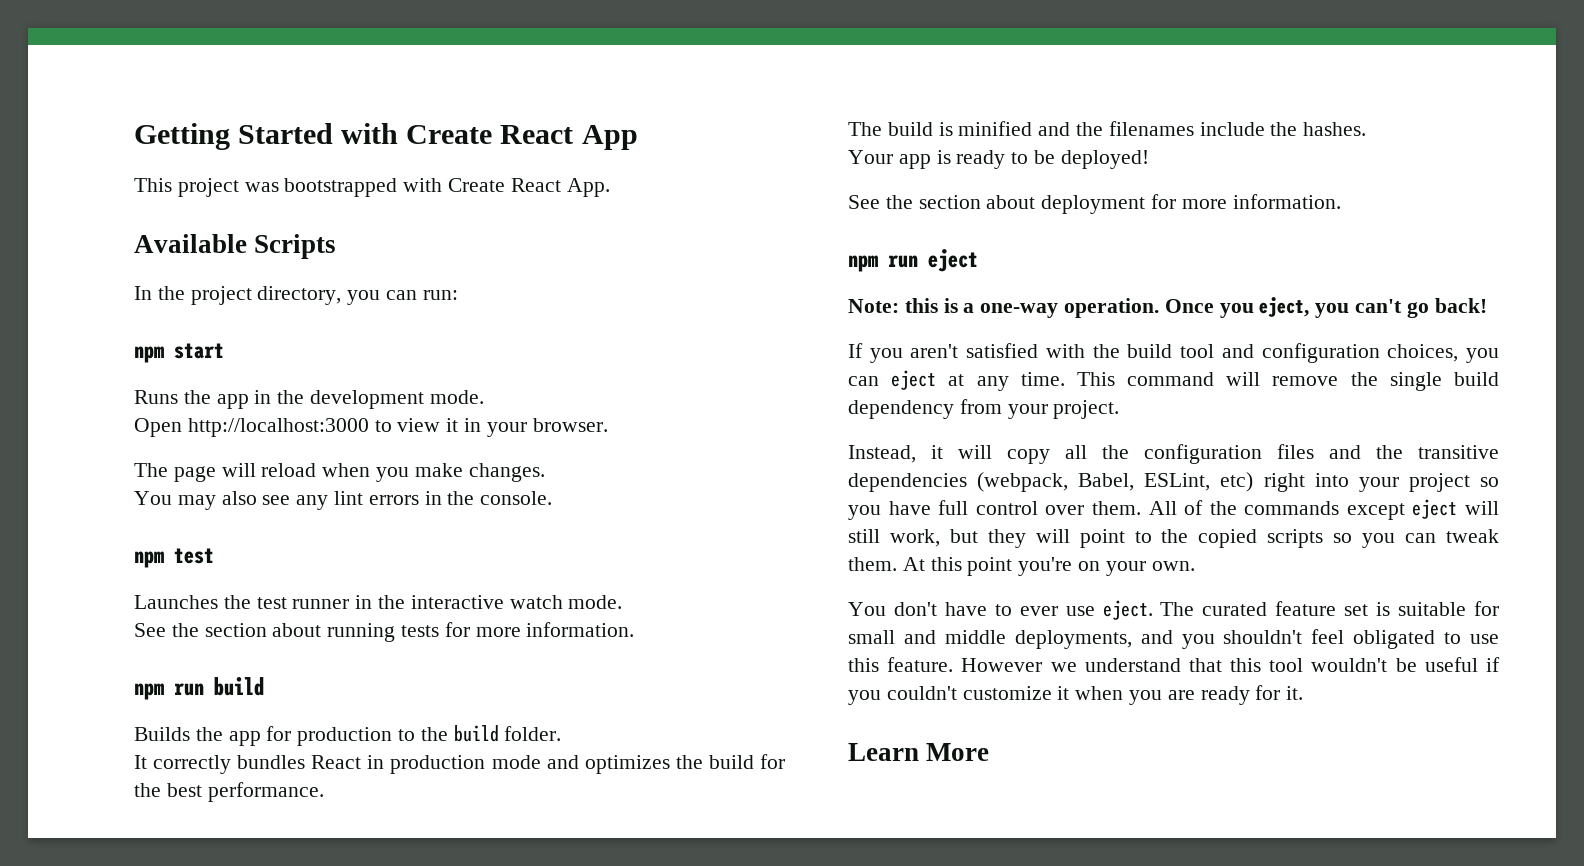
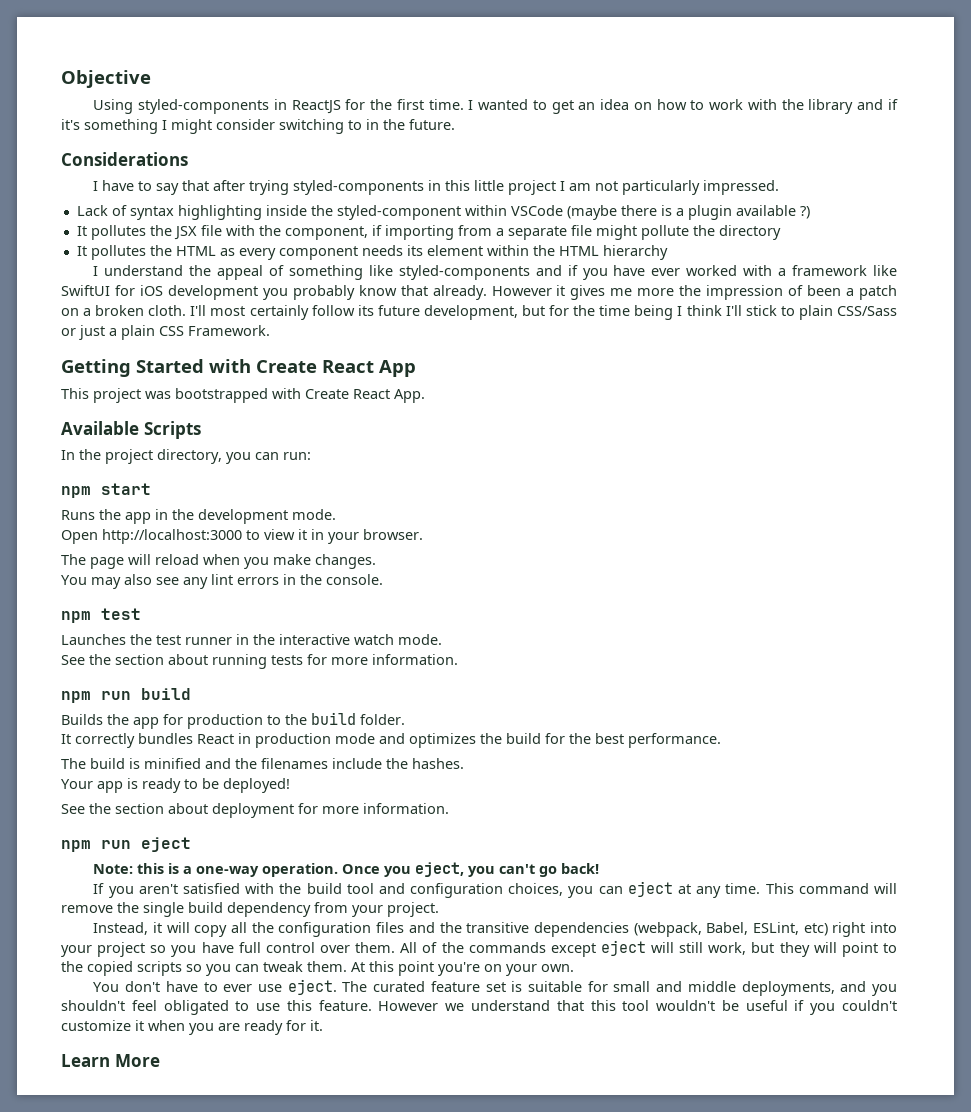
(134, 136) none -> [61,70,151,88] [93,99,898,114] [61,119,455,134] [61,152,188,166] [93,180,780,195] [76,205,810,220] [76,225,781,240] [76,245,668,260] [93,265,898,280] [61,285,897,300] [61,305,898,320] [61,325,270,340] Objective // Using styled-components in ReactJS for the first time. I wanted to get an idea on how to work with the library and if it's something I might consider switching to in the future. // Considerations // I have to say that after trying styled-components in this little project I am not particularly impressed. // Lack of syntax highlighting inside the styled-component within VSCode (maybe there is a plugin available ?) // It pollutes the JSX file with the component, if importing from a separate file might pollute the directory // It pollutes the HTML as every component needs its element within the HTML hierarchy // I understand the appeal of something like styled-components and if you have ever worked with a framework like SwiftUI for iOS development you probably know that already. However it gives me more the impression of been a patch on a broken cloth. I'll most certainly follow its future development, but for the time being I think I'll stick to plain CSS/Sass or just a plain CSS Framework. //

